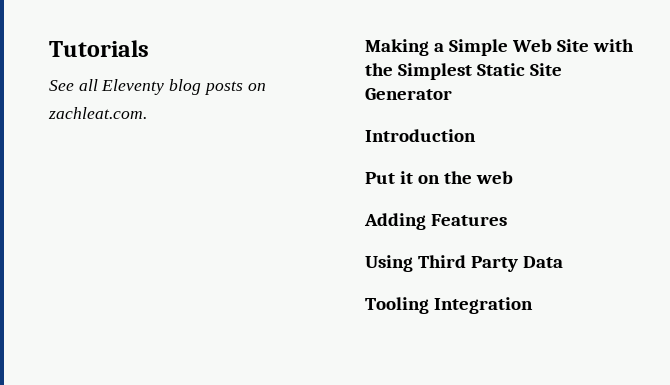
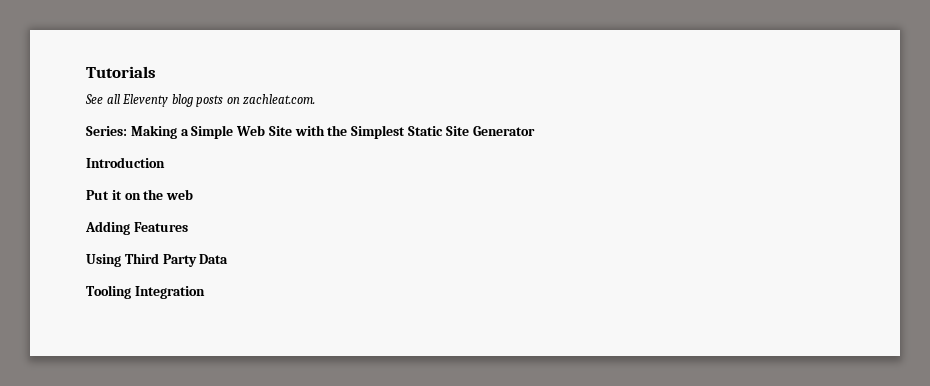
(147, 113) none -> [86,126,127,136] Series:

